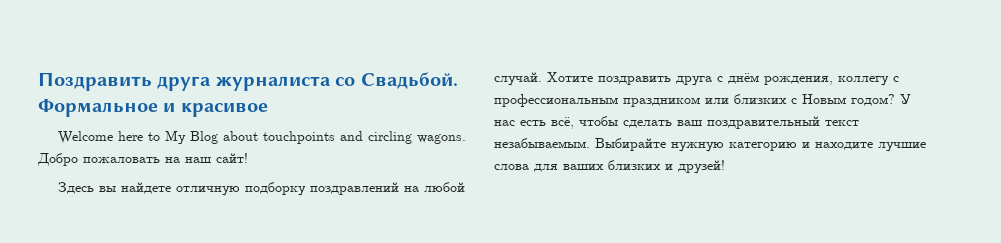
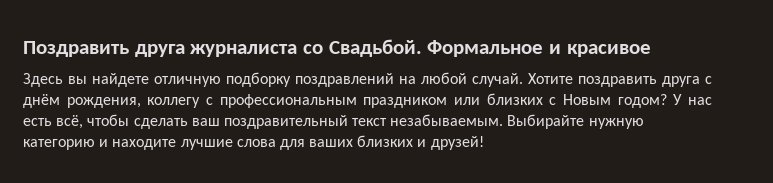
[57,130,466,144] [37,153,248,166] // Welcome here to My Blog about touchpoints and circling wagons. Добро пожаловать на наш сайт! -> (651, 50) none

